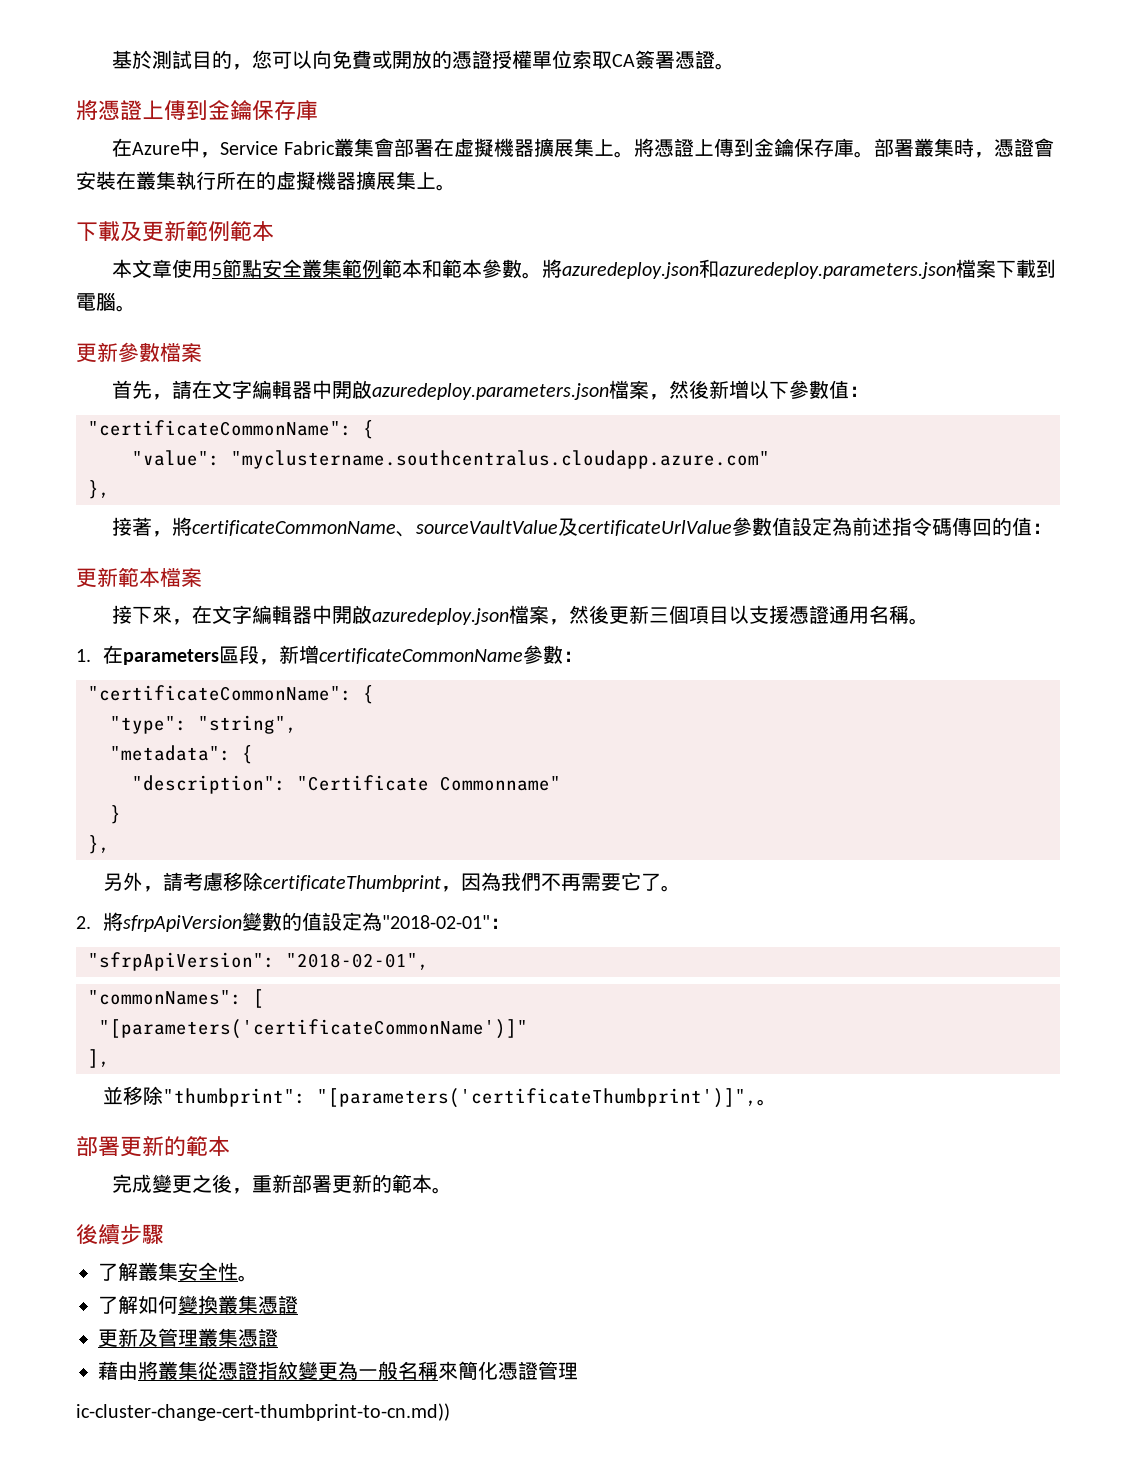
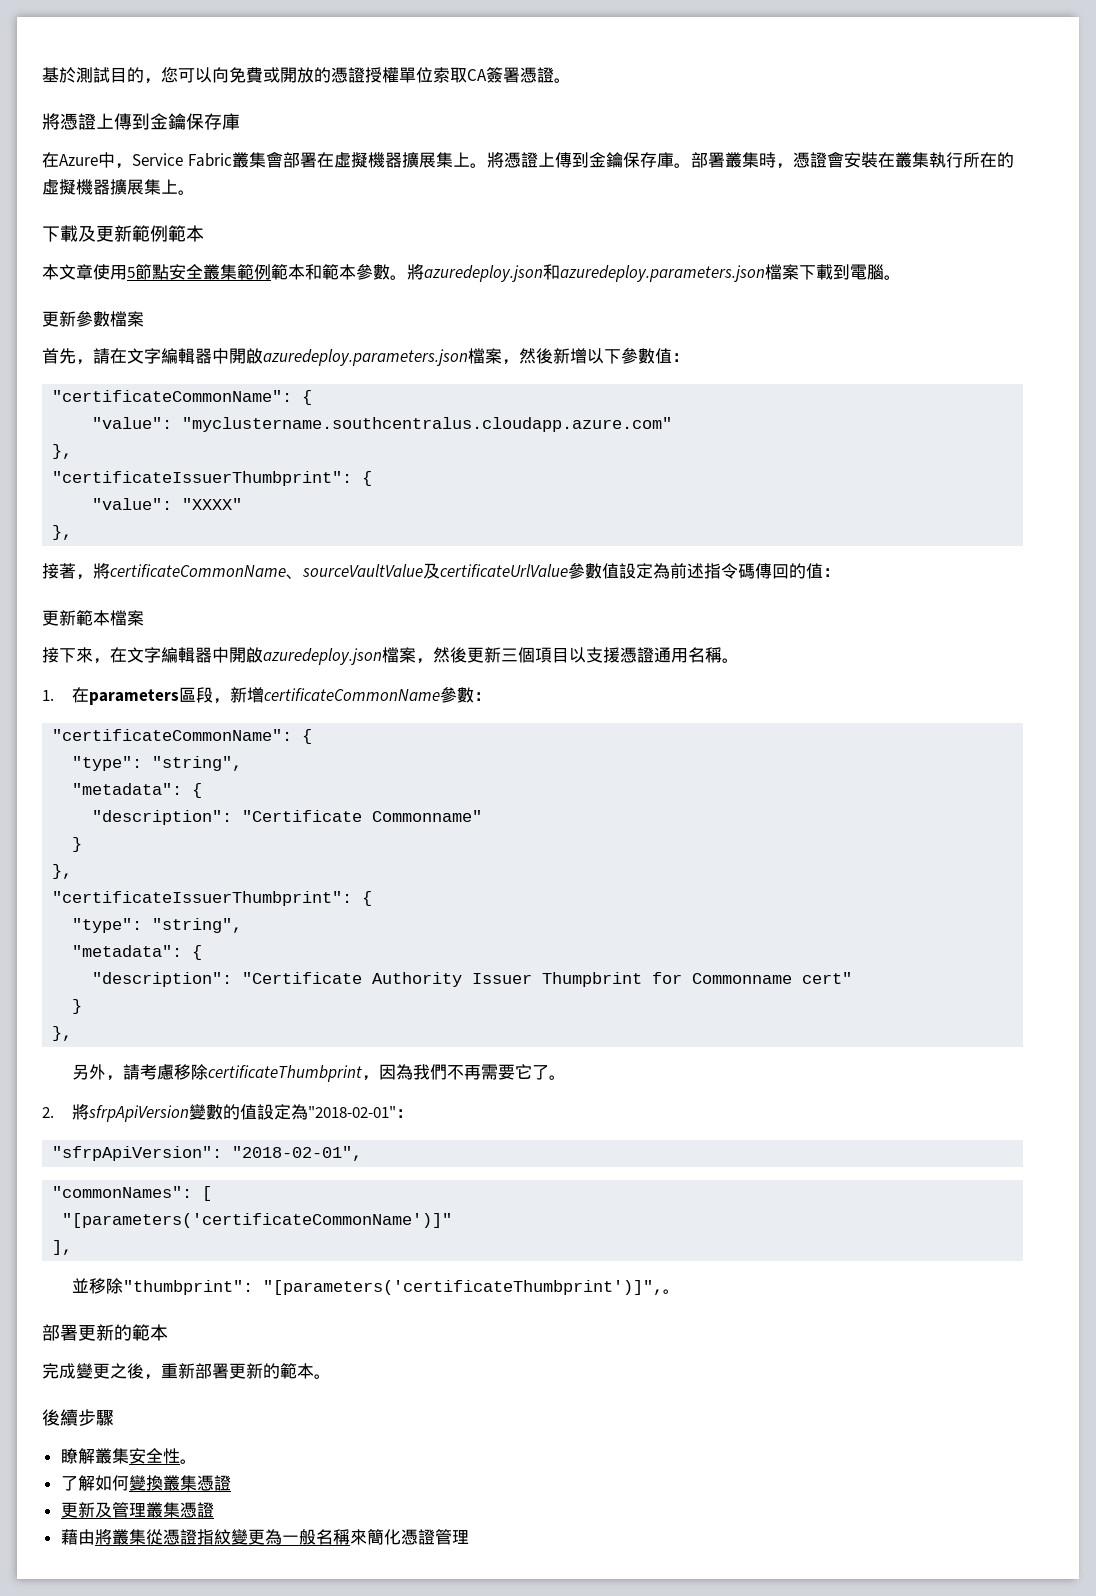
(110, 489) none -> [52,471,373,486] [92,498,243,510] [52,525,73,540] // "certificateIssuerThumbprint": { // "value": "XXXX" // },
(110, 844) none -> [52,891,373,906] [72,918,243,933] [72,945,203,960] [92,972,853,987] [72,999,83,1014] [52,1026,73,1041] // "certificateIssuerThumbprint": { // "type": "string", // "metadata": { // "description": "Certificate Authority Issuer Thumpbrint for Commonname cert" // } // },
[98,1263,118,1281] 了 -> [60,1448,78,1464] 瞭
[76,1403,450,1421] // ic-cluster-change-cert-thumbprint-to-cn.md)) -> (469, 1536) none

